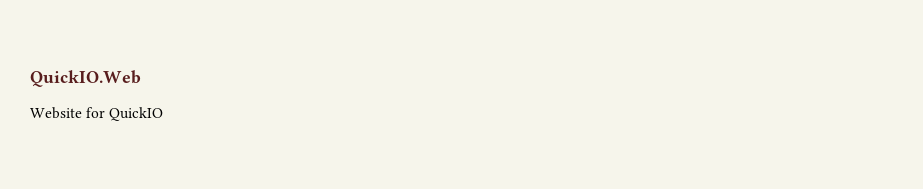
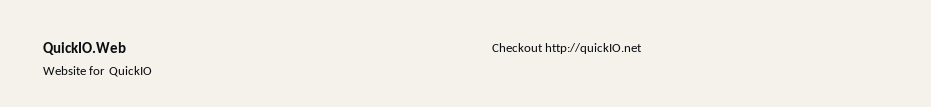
(164, 114) none -> [492,43,643,54] // Checkout http://quickIO.net

